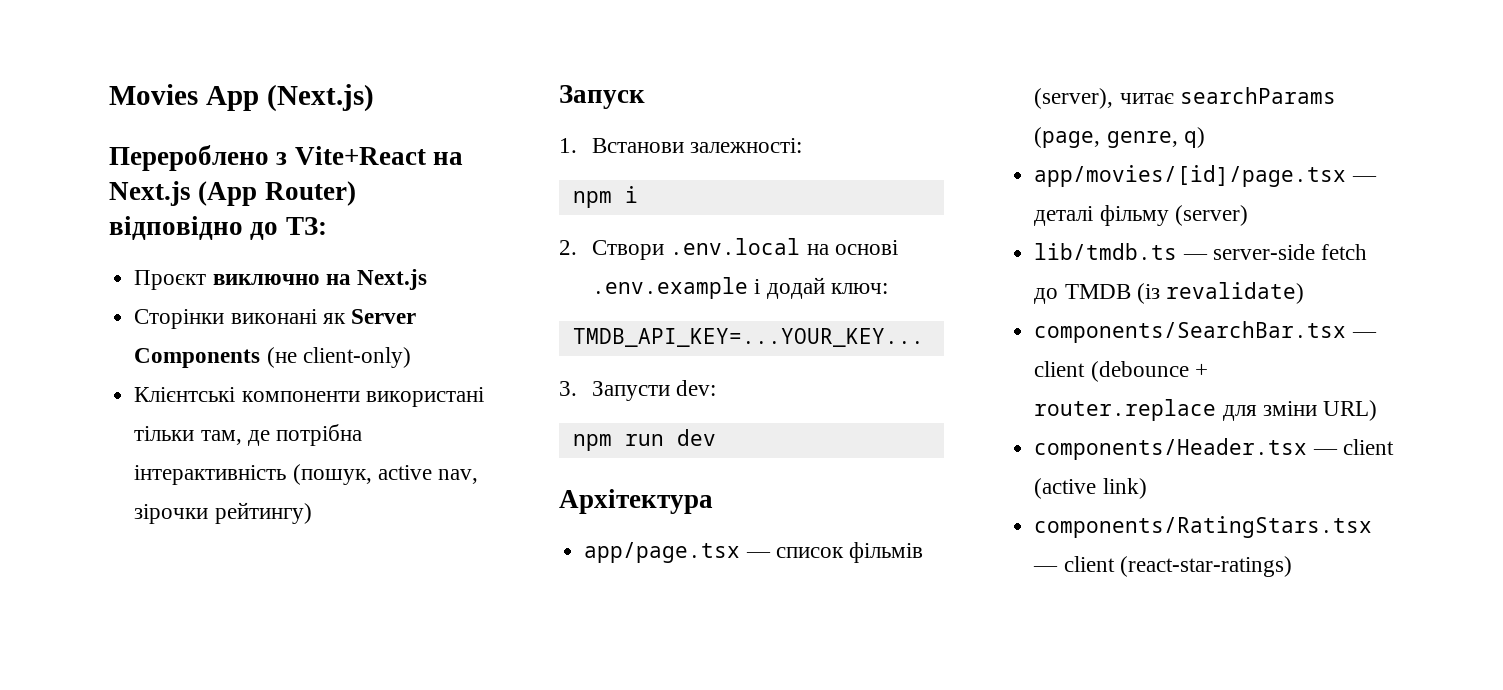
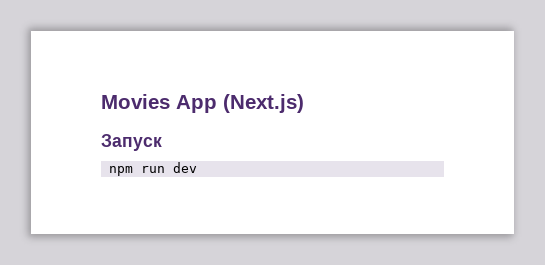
[109,145,463,171] [109,181,356,206] [109,216,327,240] [134,269,427,290] [134,309,416,329] [134,347,411,368] [134,387,484,407] [134,424,362,446] [134,464,478,485] [134,502,312,524] [559,85,645,109] [559,138,803,153] [572,186,638,208] [559,238,898,260] [592,277,888,299] [572,328,924,347] [559,380,717,401] [572,429,716,451] [559,489,713,514] [584,542,923,563] [1034,87,1336,109] [1034,127,1205,148] [1034,165,1377,187] [1034,205,1248,226] [1034,243,1367,260] [1034,282,1304,304] [1034,321,1377,343] [1034,361,1208,382] [1034,399,1377,421] [1034,438,1394,460] [1034,478,1147,499] [1034,516,1373,538] [1033,556,1292,577] Перероблено з Vite+React на Next.js (App Router) відповідно до ТЗ: // Проєкт виключно на Next.js // Сторінки виконані як Server Components (не client-only) // Клієнтські компоненти використані тільки там, де потрібна інтерактивність (пошук, active nav, зірочки рейтингу) // Запуск // 1. Встанови залежності: // npm i // 2. Створи .env.local на основі .env.example і додай ключ: // TMDB_API_KEY=...YOUR_KEY... // 3. Запусти dev: // npm run dev // Архітектура // app/page.tsx — список фільмів (server), читає searchParams (page, genre, q) // app/movies/[id]/page.tsx — деталі фільму (server) // lib/tmdb.ts — server-side fetch до TMDB (із revalidate) // components/SearchBar.tsx — client (debounce + router.replace для зміни URL) // components/Header.tsx — client (active link) // components/RatingStars.tsx — client (react-star-ratings) -> [101,134,162,151] [108,162,197,176] Запуск // npm run dev

